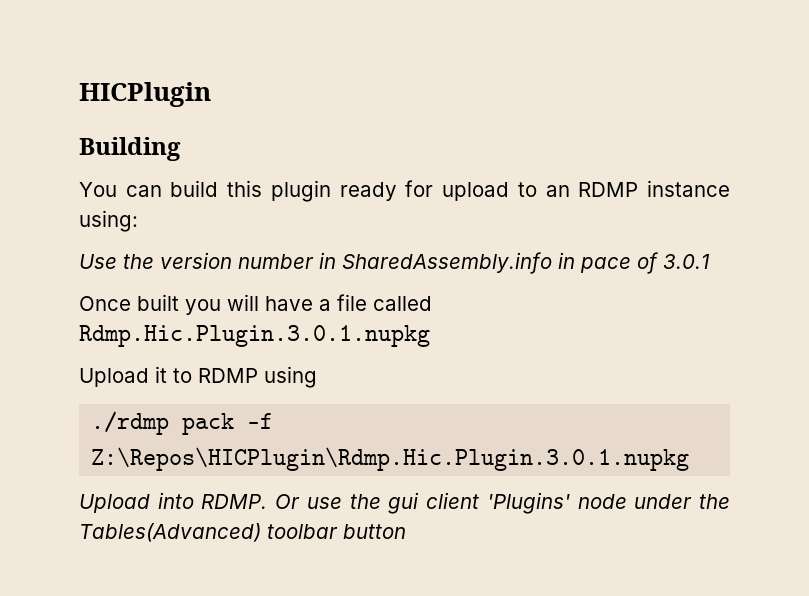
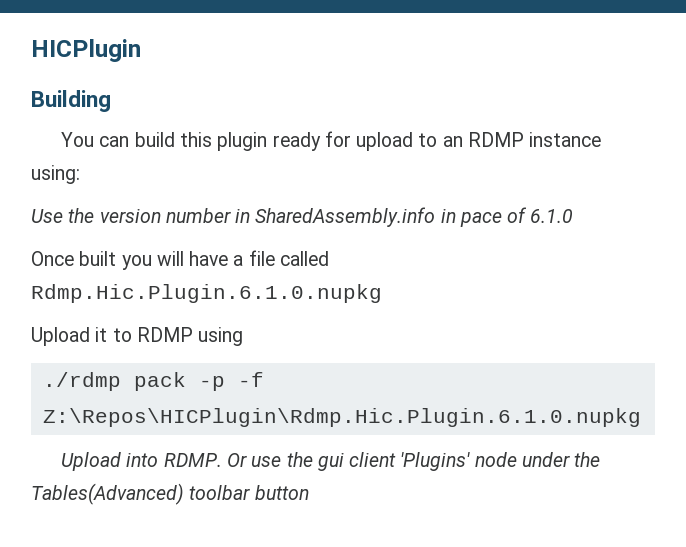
[663,254,710,269] 3.0.1 -> [530,209,574,223] 6.1.0
[79,325,430,347] Rdmp.Hic.Plugin.3.0.1.nupkg -> [31,284,382,303] Rdmp.Hic.Plugin.6.1.0.nupkg
[247,413,274,429] [91,447,690,471] -f Z:\Repos\HICPlugin\Rdmp.Hic.Plugin.3.0.1.nupkg -> [198,372,264,391] [42,408,641,427] -p -f Z:\Repos\HICPlugin\Rdmp.Hic.Plugin.6.1.0.nupkg

